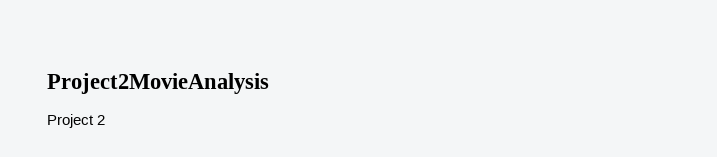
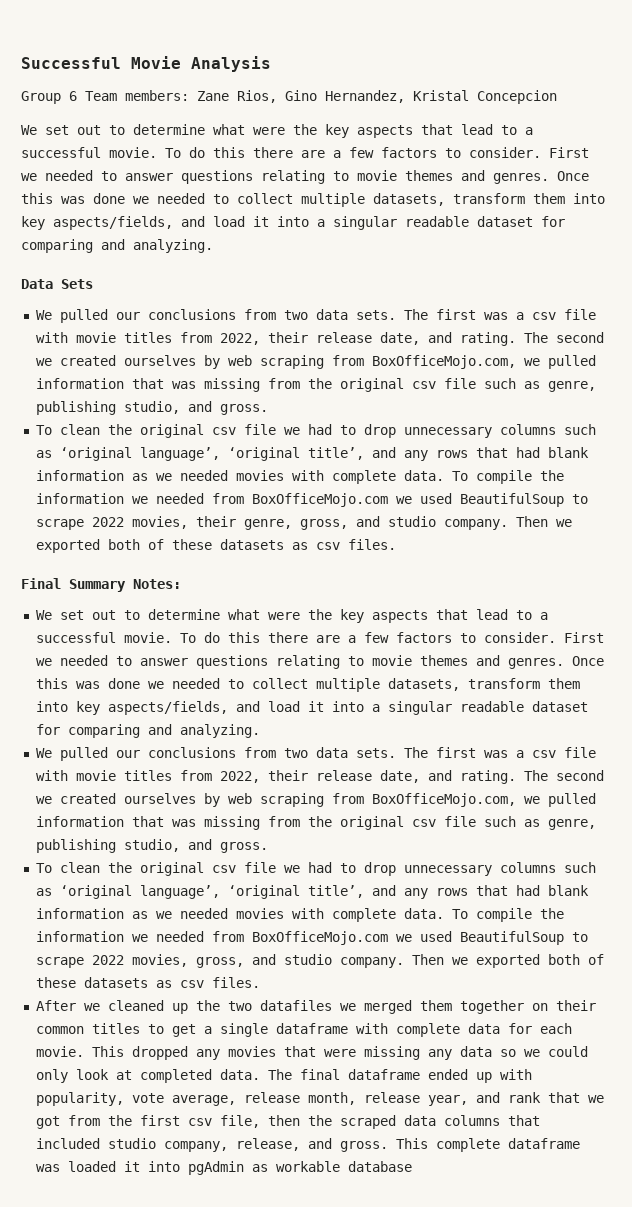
[47,73,269,94] [47,114,106,128] Project2MovieAnalysis // Project 2 -> [21,56,271,72] [21,90,557,104] [21,124,533,138] [21,147,589,158] [21,170,589,184] [21,193,605,207] [21,216,565,230] [21,239,213,253] [21,279,93,289] [35,309,596,323] [35,332,604,346] [35,355,596,369] [35,378,596,392] [35,401,268,415] [35,424,596,438] [35,447,589,461] [35,470,564,484] [35,493,588,507] [35,516,572,530] [35,539,396,553] [21,578,181,592] [35,609,548,623] [35,632,604,643] [35,655,604,669] [35,678,580,692] [35,701,588,715] [35,724,260,738] [35,747,596,761] [35,770,604,784] [35,793,596,807] [35,816,596,830] [35,839,268,853] [35,862,596,876] [35,885,589,899] [35,908,564,922] [35,931,588,945] [35,954,604,968] [35,977,260,988] [35,1000,596,1014] [35,1023,572,1037] [35,1046,588,1060] [35,1069,532,1083] [35,1092,604,1106] [35,1115,540,1129] [35,1138,580,1152] [35,1161,412,1175] Successful Movie Analysis // Group 6 Team members: Zane Rios, Gino Hernandez, Kristal Concepcion // We set out to determine what were the key aspects that lead to a successful movie. To do this there are a few factors to consider. First we needed to answer questions relating to movie themes and genres. Once this was done we needed to collect multiple datasets, transform them into key aspects/fields, and load it into a singular readable dataset for comparing and analyzing. // Data Sets // We pulled our conclusions from two data sets. The first was a csv file with movie titles from 2022, their release date, and rating. The second we created ourselves by web scraping from BoxOfficeMojo.com, we pulled information that was missing from the original csv file such as genre, publishing studio, and gross. // To clean the original csv file we had to drop unnecessary columns such as ‘original language’, ‘original title’, and any rows that had blank information as we needed movies with complete data. To compile the information we needed from BoxOfficeMojo.com we used BeautifulSoup to scrape 2022 movies, their genre, gross, and studio company. Then we exported both of these datasets as csv files. // Final Summary Notes: // We set out to determine what were the key aspects that lead to a successful movie. To do this there are a few factors to consider. First we needed to answer questions relating to movie themes and genres. Once this was done we needed to collect multiple datasets, transform them into key aspects/fields, and load it into a singular readable dataset for comparing and analyzing. // We pulled our conclusions from two data sets. The first was a csv file with movie titles from 2022, their release date, and rating. The second we created ourselves by web scraping from BoxOfficeMojo.com, we pulled information that was missing from the original csv file such as genre, publishing studio, and gross. // To clean the original csv file we had to drop unnecessary columns such as ‘original language’, ‘original title’, and any rows that had blank information as we needed movies with complete data. To compile the information we needed from BoxOfficeMojo.com we used BeautifulSoup to scrape 2022 movies, gross, and studio company. Then we exported both of these datasets as csv files. // After we cleaned up the two datafiles we merged them together on their common titles to get a single dataframe with complete data for each movie. This dropped any movies that were missing any data so we could only look at completed data. The final dataframe ended up with popularity, vote average, release month, release year, and rank that we got from the first csv file, then the scraped data columns that included studio company, release, and gross. This complete dataframe was loaded it into pgAdmin as workable database

